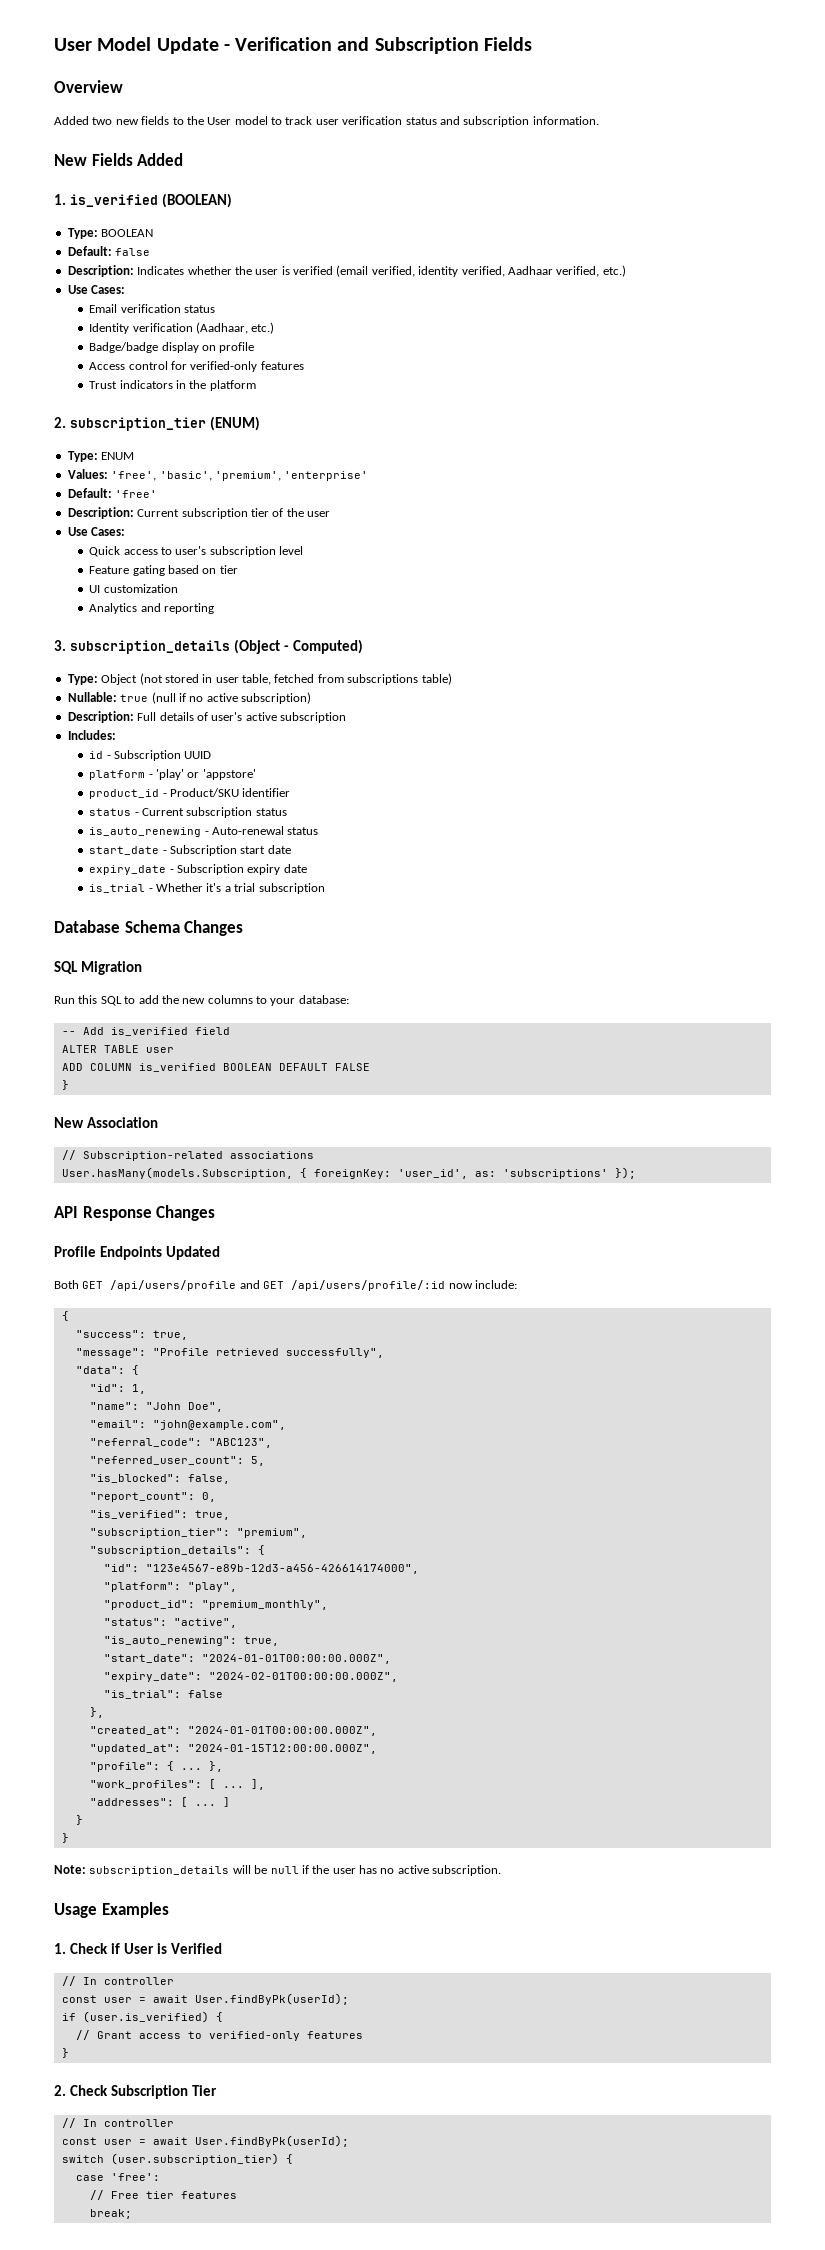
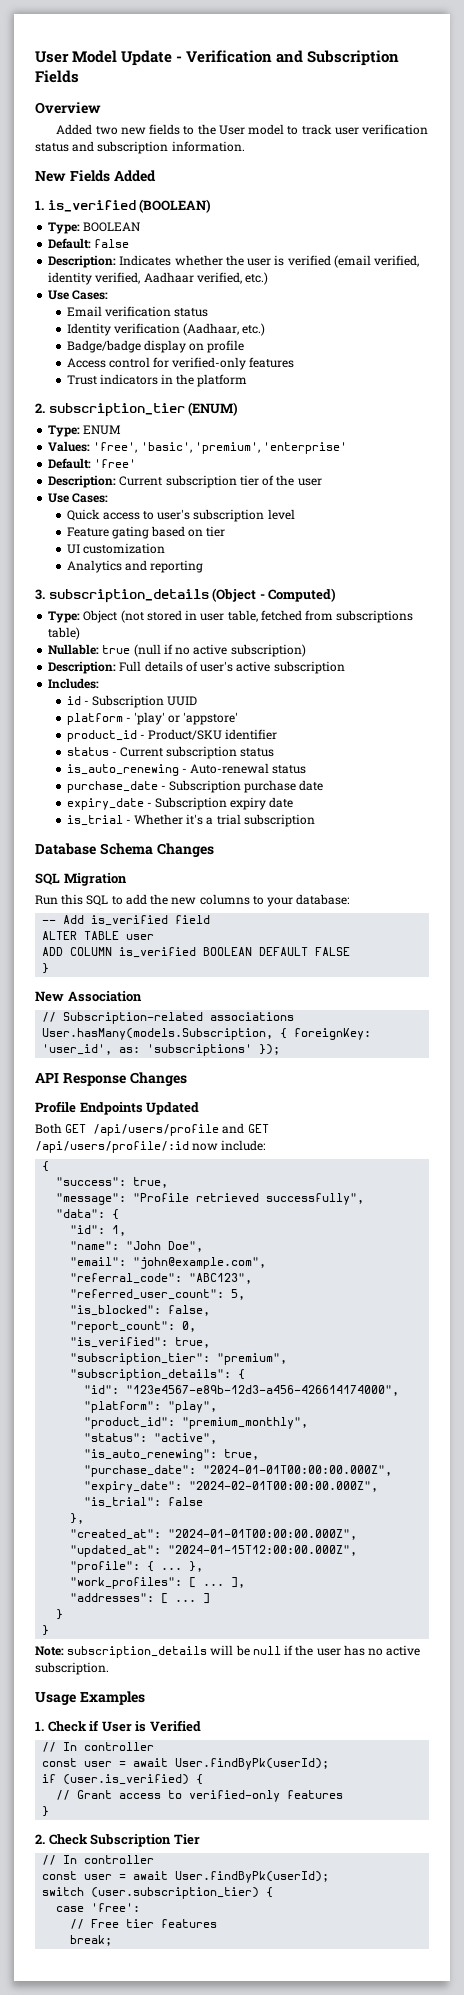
[89,845,266,856] start_date - Subscription start -> [66,780,297,793] purchase_date - Subscription purchase
[103,1654,195,1663] "start_date": -> [84,1465,197,1477] "purchase_date":

